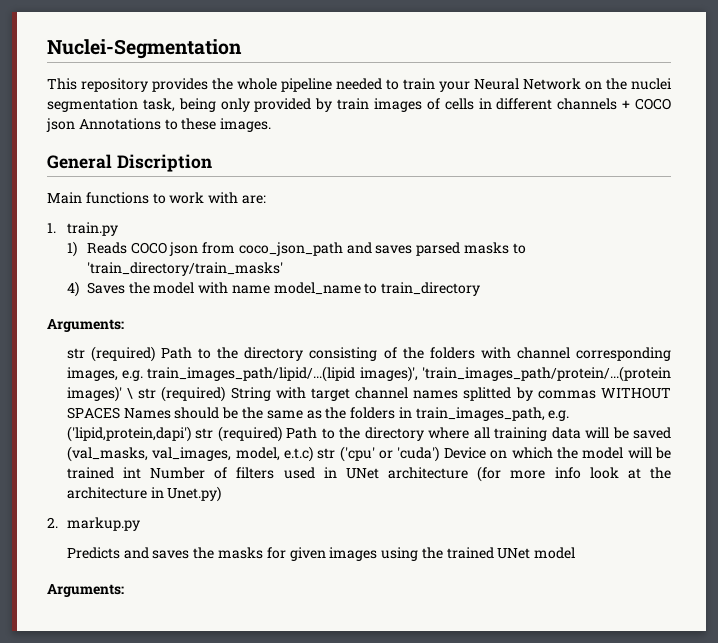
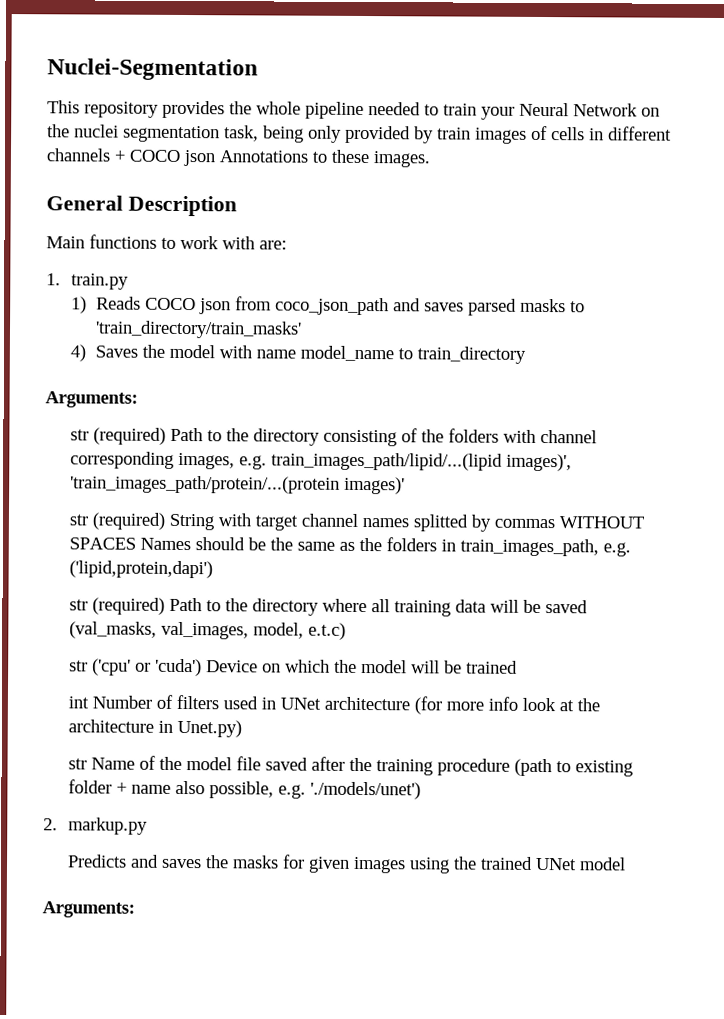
[116,154,212,172] Discription -> [127,195,237,217] Description
[127,388,134,399] \ -> (406, 485) //
(191, 434) none -> (214, 569) //
(313, 454) none -> (347, 631) //
(114, 473) none -> (519, 667) //
(222, 494) none -> [68,755,634,777] [68,779,422,800] // str Name of the model file saved after the training procedure (path to existing folder + name also possible, e.g. './models/unet')

